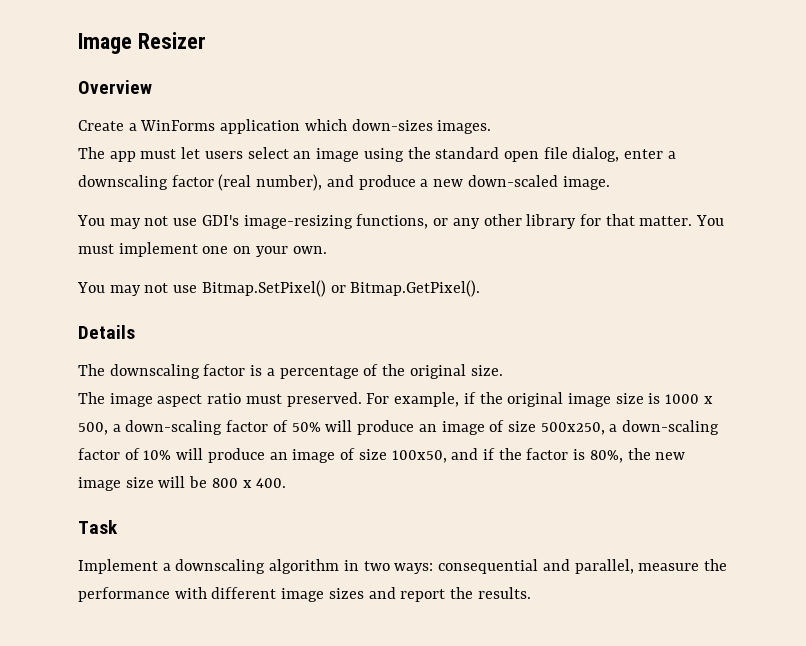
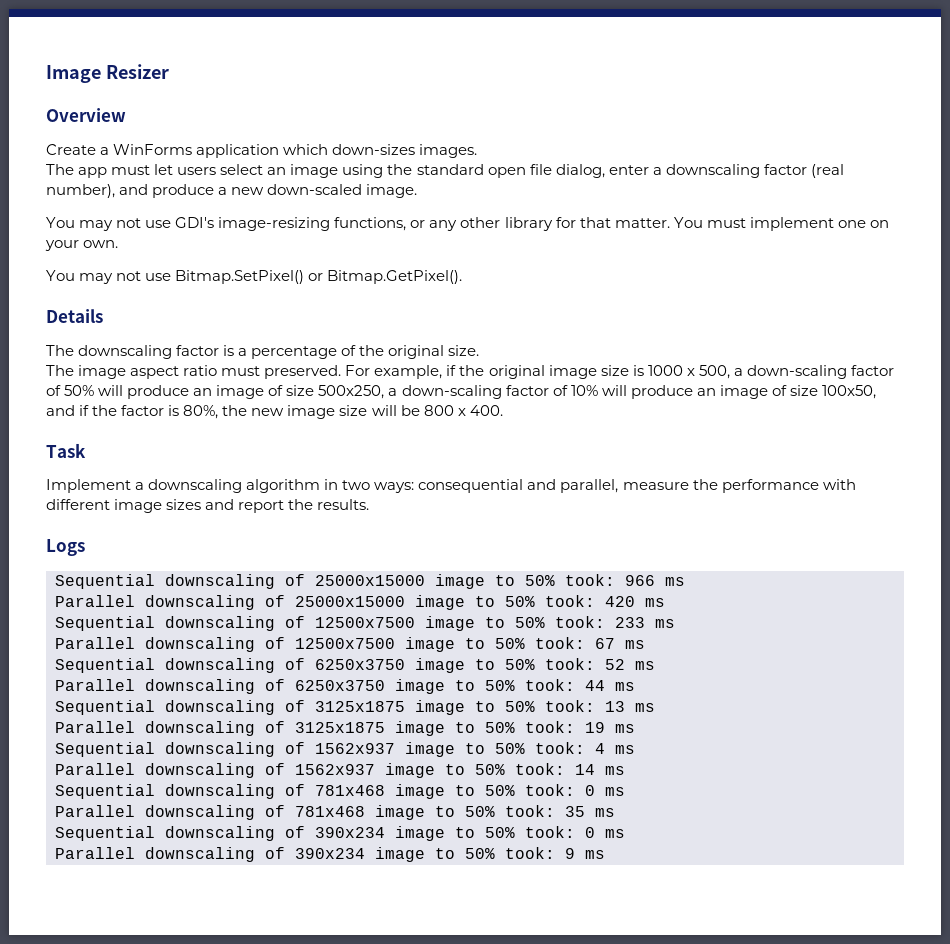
(531, 593) none -> [46,539,85,556] [55,574,685,589] [55,595,665,610] [55,616,675,631] [55,637,645,652] [55,658,655,673] [55,679,635,694] [55,700,655,715] [55,721,635,736] [55,742,635,757] [55,763,625,778] [55,784,625,799] [55,805,615,820] [55,826,625,841] [55,847,605,862] // Logs // Sequential downscaling of 25000x15000 image to 50% took: 966 ms // Parallel downscaling of 25000x15000 image to 50% took: 420 ms // Sequential downscaling of 12500x7500 image to 50% took: 233 ms // Parallel downscaling of 12500x7500 image to 50% took: 67 ms // Sequential downscaling of 6250x3750 image to 50% took: 52 ms // Parallel downscaling of 6250x3750 image to 50% took: 44 ms // Sequential downscaling of 3125x1875 image to 50% took: 13 ms // Parallel downscaling of 3125x1875 image to 50% took: 19 ms // Sequential downscaling of 1562x937 image to 50% took: 4 ms // Parallel downscaling of 1562x937 image to 50% took: 14 ms // Sequential downscaling of 781x468 image to 50% took: 0 ms // Parallel downscaling of 781x468 image to 50% took: 35 ms // Sequential downscaling of 390x234 image to 50% took: 0 ms // Parallel downscaling of 390x234 image to 50% took: 9 ms

